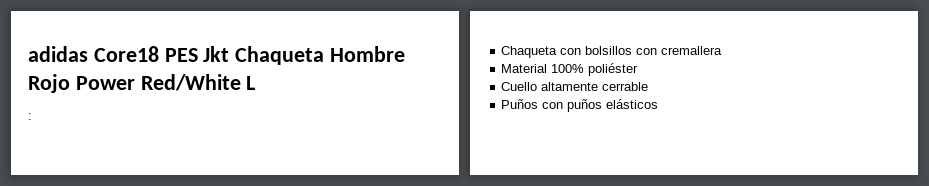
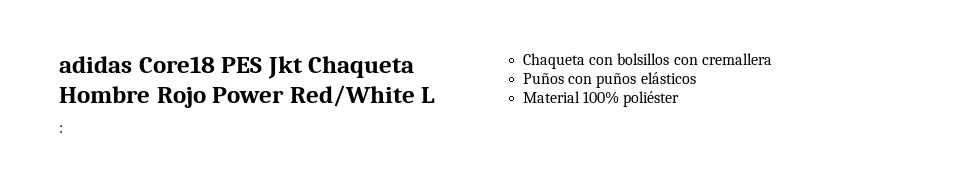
[501,63,639,76] [501,82,649,91] // Material 100% poliéster // Cuello altamente cerrable -> (772, 59) none
(659, 104) none -> [523,91,680,107] // Material 100% poliéster

